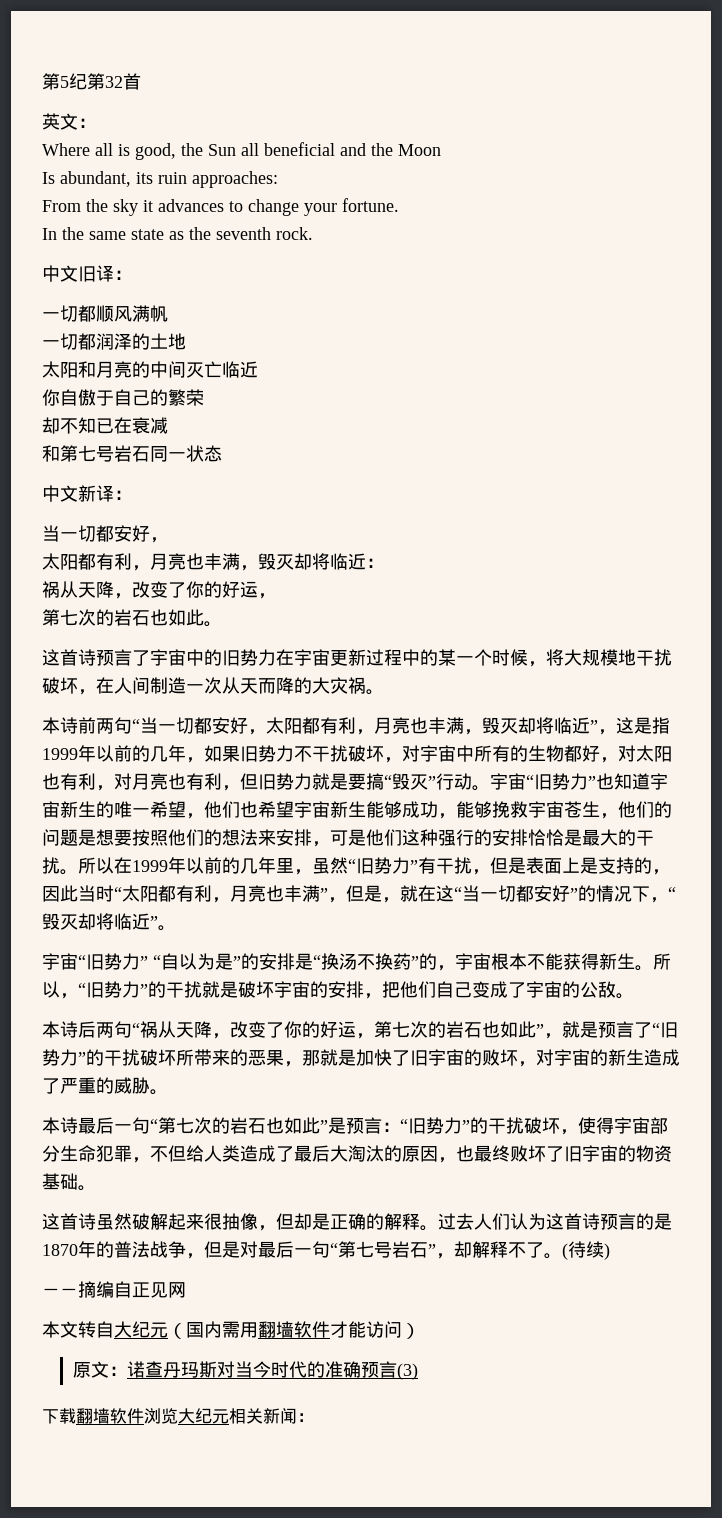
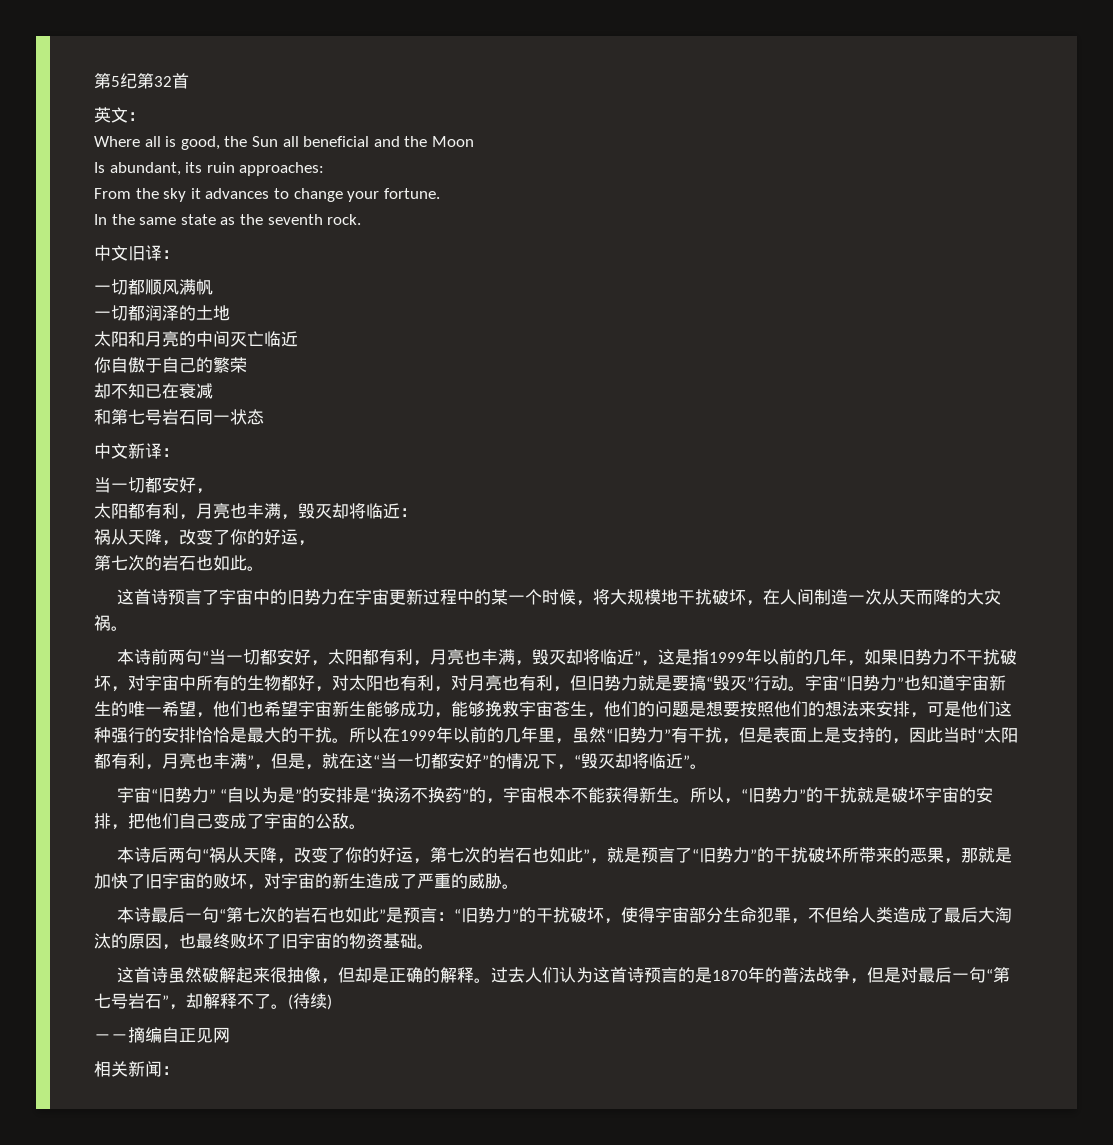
[42,1321,420,1339] [72,1361,418,1380] [42,1408,229,1424] 本文转自大纪元（国内需用翻墙软件才能访问） // 原文：诺查丹玛斯对当今时代的准确预言(3) // 下载翻墙软件浏览大纪元 -> (230, 1035) none

